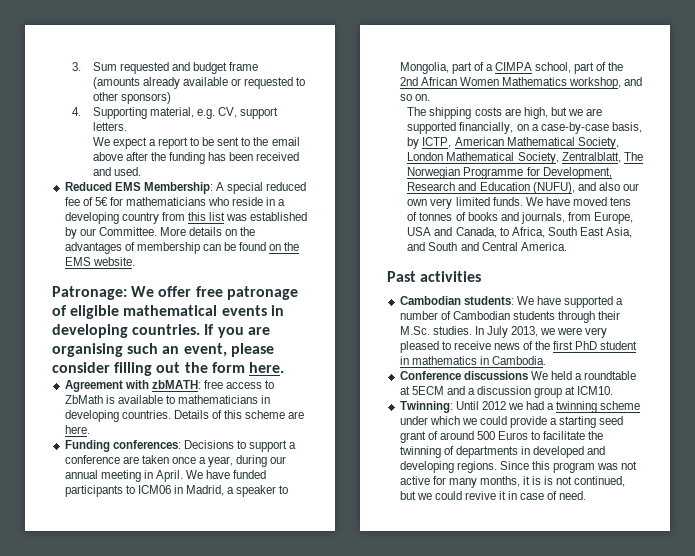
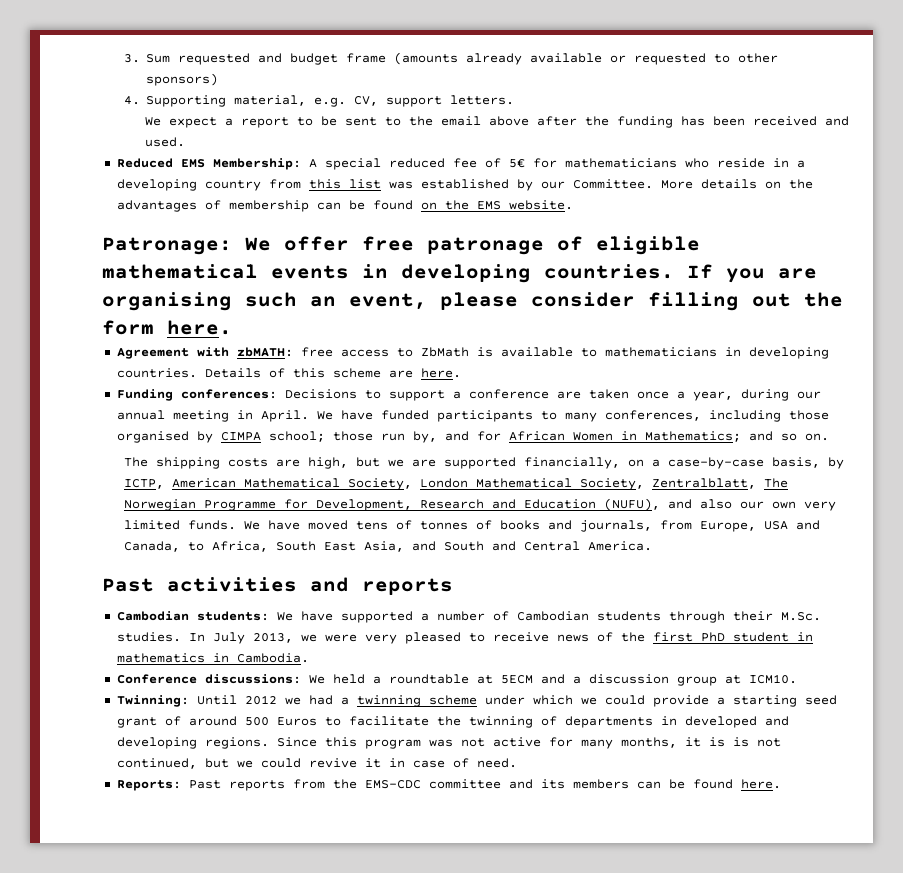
[137,485,289,497] [399,62,624,74] [399,77,622,89] ICM06 in Madrid, a speaker to Mongolia, part of a CIMPA school, part of the 2nd African Women Mathematics workshop, -> [564,410,829,422] [116,431,741,443] many conferences, including those organised by CIMPA school; those run by, and for African Women in Mathematics;
(482, 276) none -> [310,577,453,595] and reports
[463,371,528,380] discussions -> [204,674,301,684] discussions:
(587, 495) none -> [116,779,781,791] // Reports: Past reports from the EMS-CDC committee and its members can be found here.

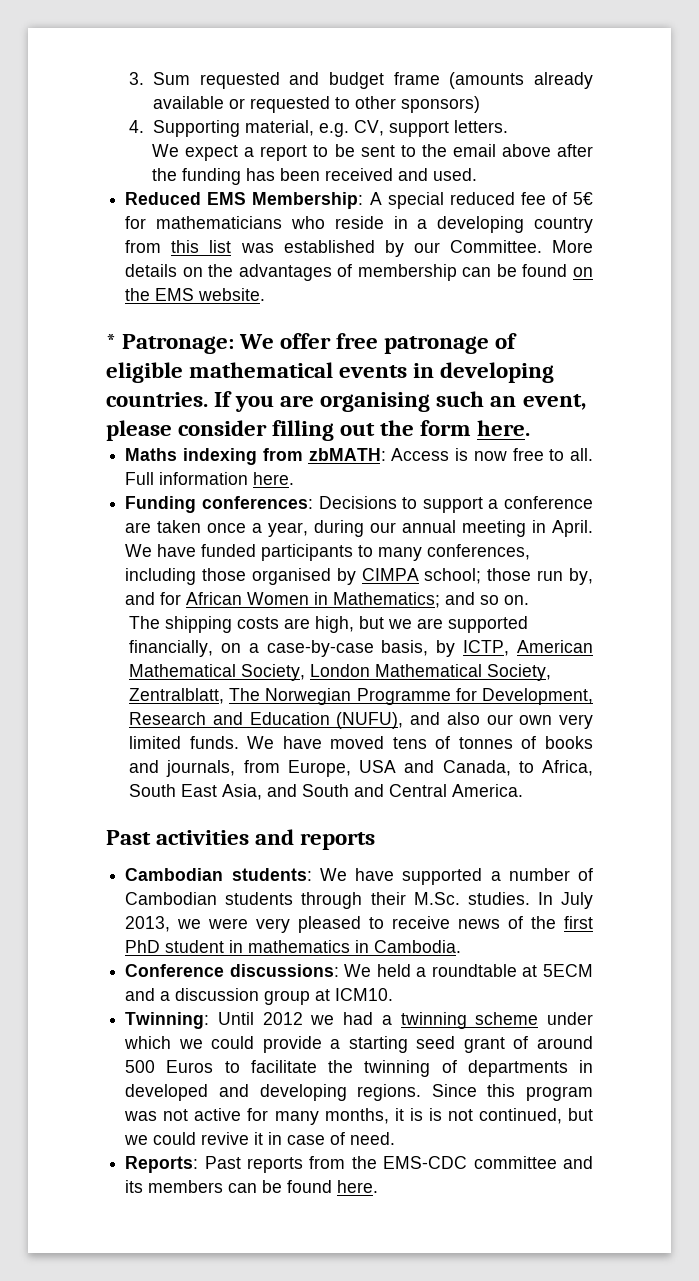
(573, 205) none -> [106,334,116,349] *
[116,347,829,359] [116,368,413,378] Agreement with zbMATH: free access to ZbMath is available to mathematicians in developing countries. Details of this scheme are -> [125,448,593,465] [125,472,249,485] Maths indexing from zbMATH: Access is now free to all. Full information

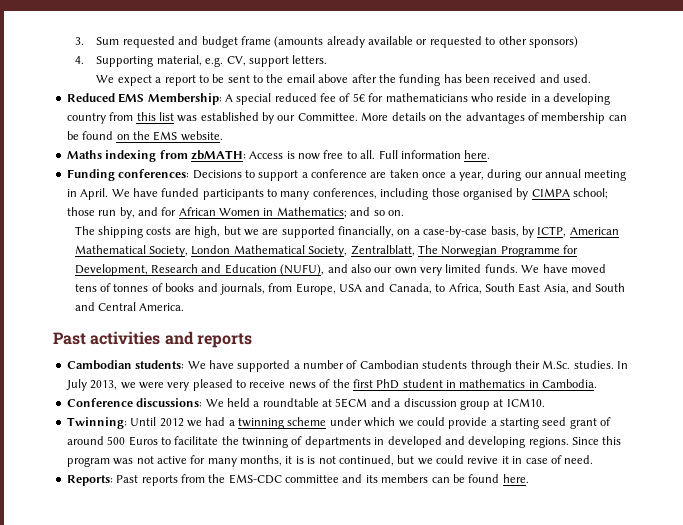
[106,333,518,354] [106,362,555,383] [106,391,586,412] [106,420,531,441] // * Patronage: We offer free patronage of eligible mathematical events in developing countries. If you are organising such an event, please consider filling out the form here. -> (223, 136) none

